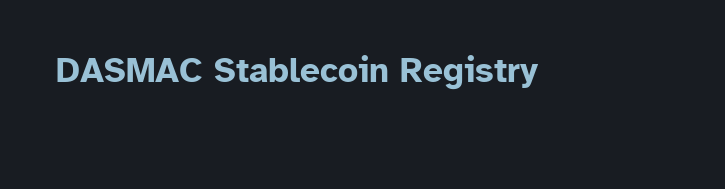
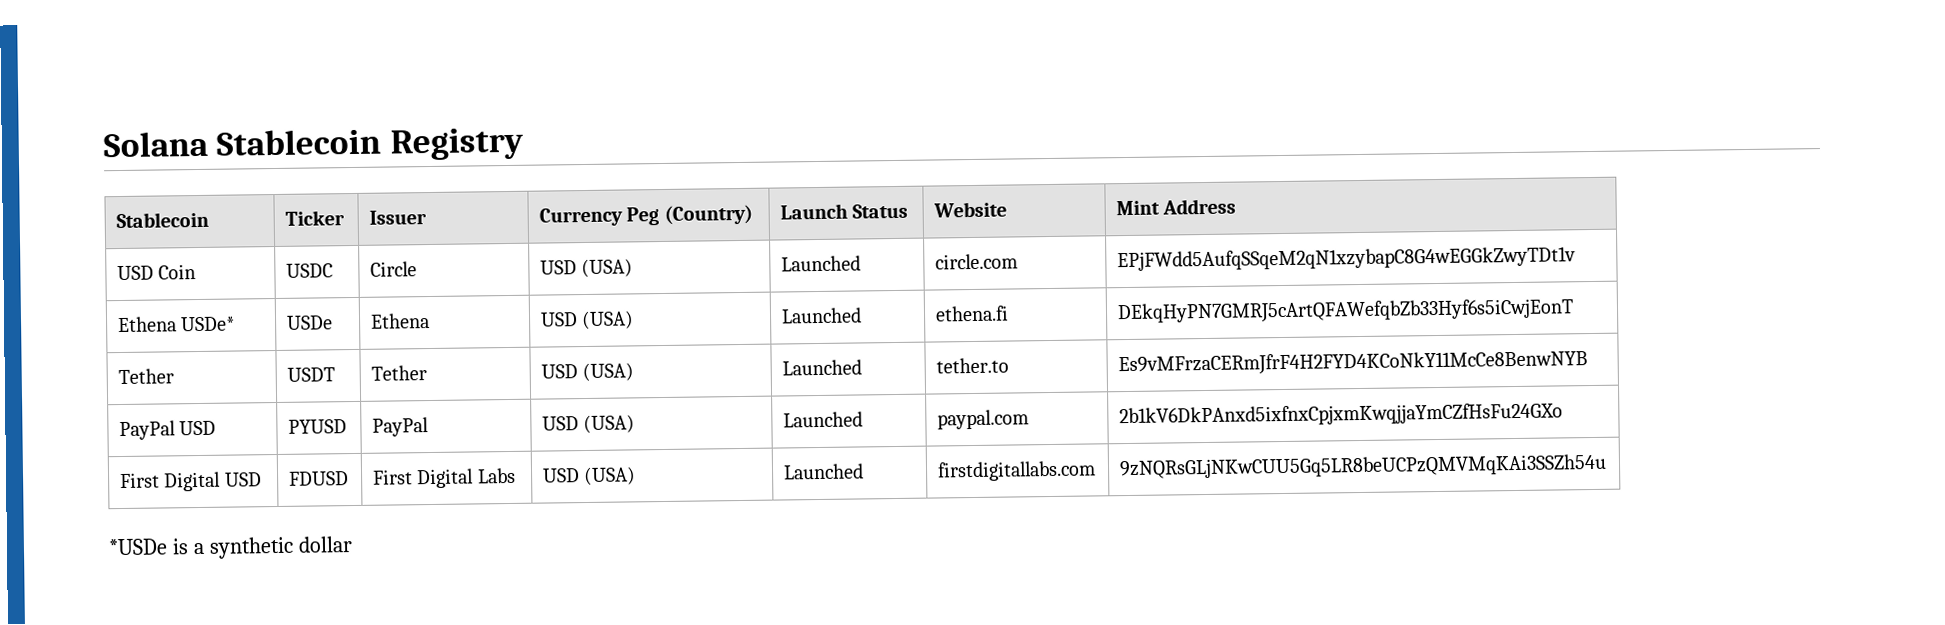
[56,58,203,82] DASMAC -> [103,130,208,158] Solana
(539, 72) none -> [116,211,210,229] [285,210,346,226] [369,210,428,225] [539,204,753,227] [780,203,909,220] [933,201,1008,218] [1116,198,1237,216] [117,264,197,281] [286,263,334,278] [370,261,418,277] [540,258,634,278] [781,255,862,272] [935,253,1019,270] [1117,246,1577,272] [117,316,237,333] [286,315,334,330] [370,313,431,329] [540,310,635,330] [781,307,863,324] [935,305,1010,322] [1117,298,1575,325] [118,368,175,385] [287,367,336,382] [371,365,428,381] [541,362,635,382] [782,359,863,376] [936,357,1010,374] [1118,350,1589,377] [119,420,217,441] [288,419,348,434] [372,417,430,437] [542,414,636,434] [783,411,864,428] [937,409,1030,430] [1119,402,1564,428] [120,471,262,492] [289,471,350,486] [372,467,516,489] [542,466,637,486] [783,463,865,480] [937,460,1097,482] [1119,453,1608,480] [108,536,353,559] // Stablecoin | Ticker | Issuer | Currency Peg (Country) | Launch Status | Website | Mint Address // USD Coin | USDC | Circle | USD (USA) | Launched | circle.com | EPjFWdd5AufqSSqeM2qN1xzybapC8G4wEGGkZwyTDt1v // Ethena USDe* | USDe | Ethena | USD (USA) | Launched | ethena.fi | DEkqHyPN7GMRJ5cArtQFAWefqbZb33Hyf6s5iCwjEonT // Tether | USDT | Tether | USD (USA) | Launched | tether.to | Es9vMFrzaCERmJfrF4H2FYD4KCoNkY11McCe8BenwNYB // PayPal USD | PYUSD | PayPal | USD (USA) | Launched | paypal.com | 2b1kV6DkPAnxd5ixfnxCpjxmKwqjjaYmCZfHsFu24GXo // First Digital USD | FDUSD | First Digital Labs | USD (USA) | Launched | firstdigitallabs.com | 9zNQRsGLjNKwCUU5Gq5LR8beUCPzQMVMqKAi3SSZh54u // *USDe is a synthetic dollar

